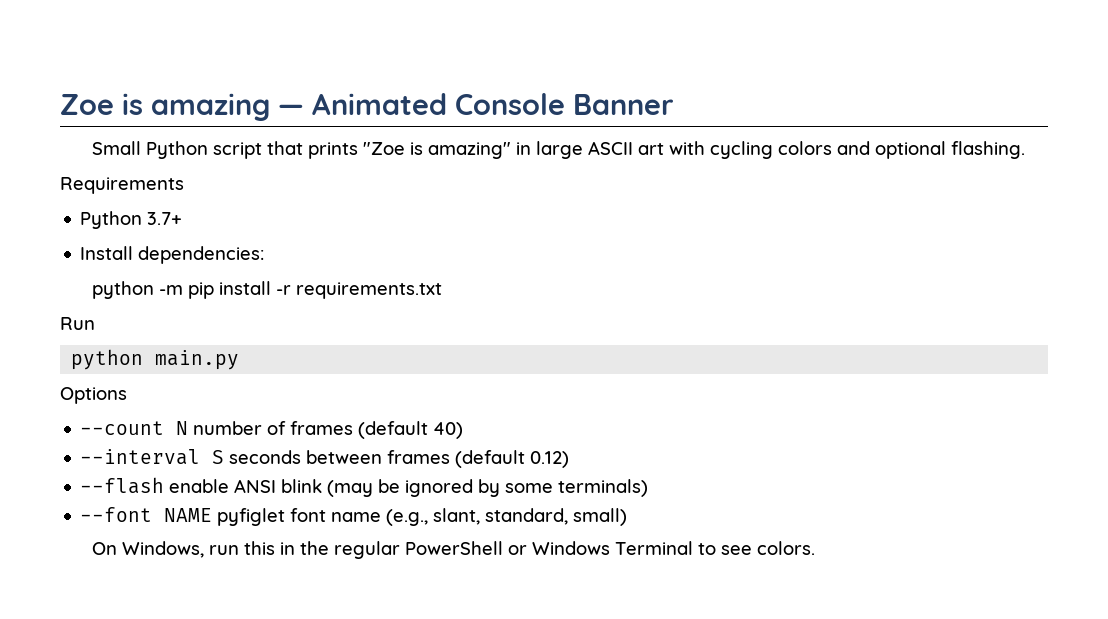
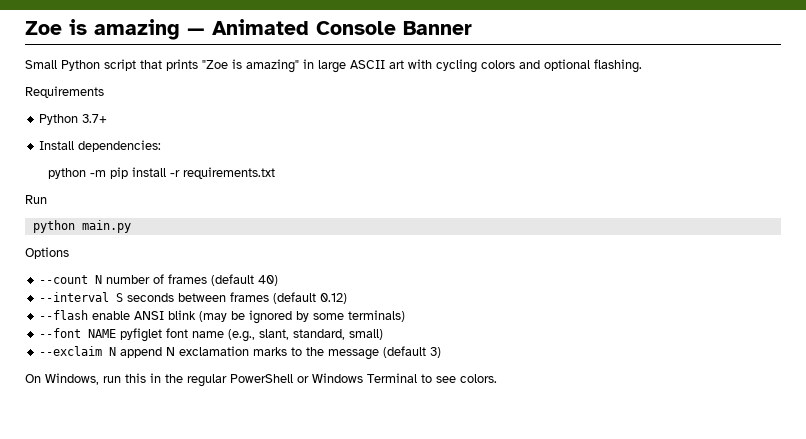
(628, 517) none -> [39,346,442,360] // --exclaim N append N exclamation marks to the message (default 3)

